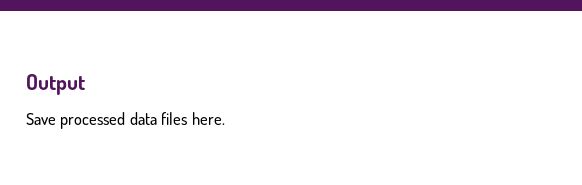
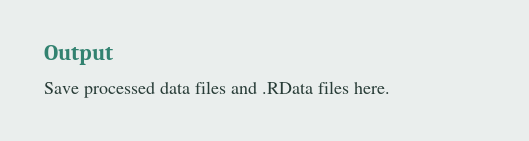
(188, 118) none -> [231,81,349,94] and .RData files

